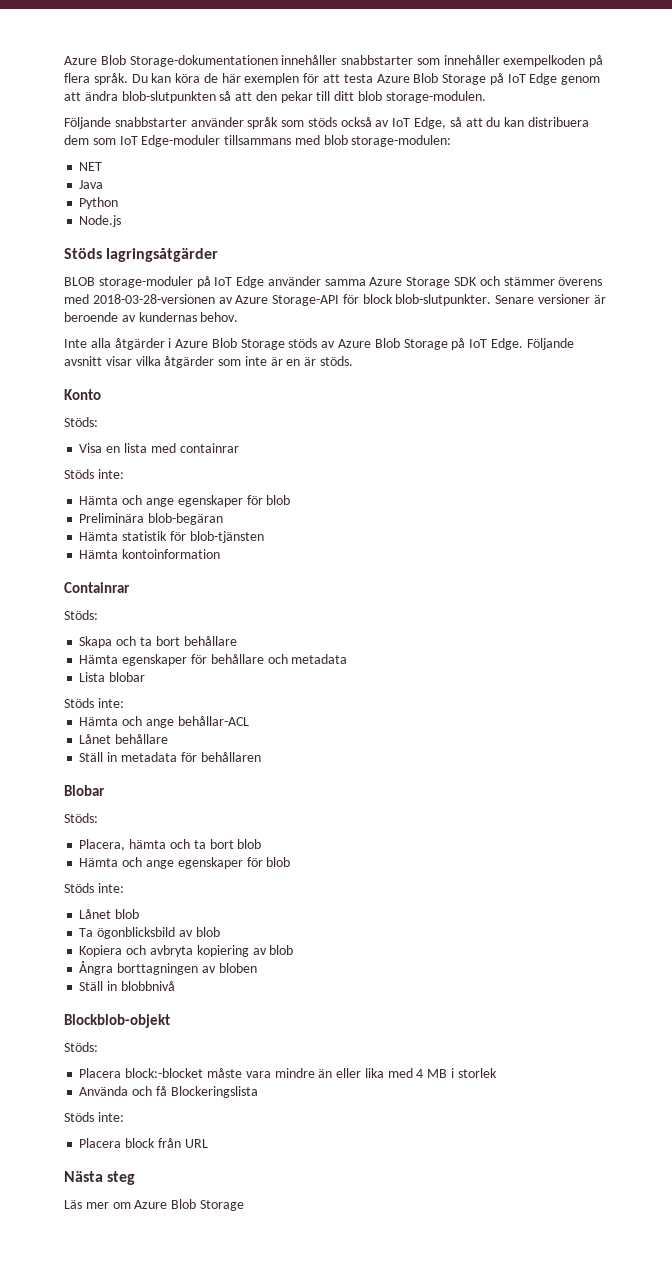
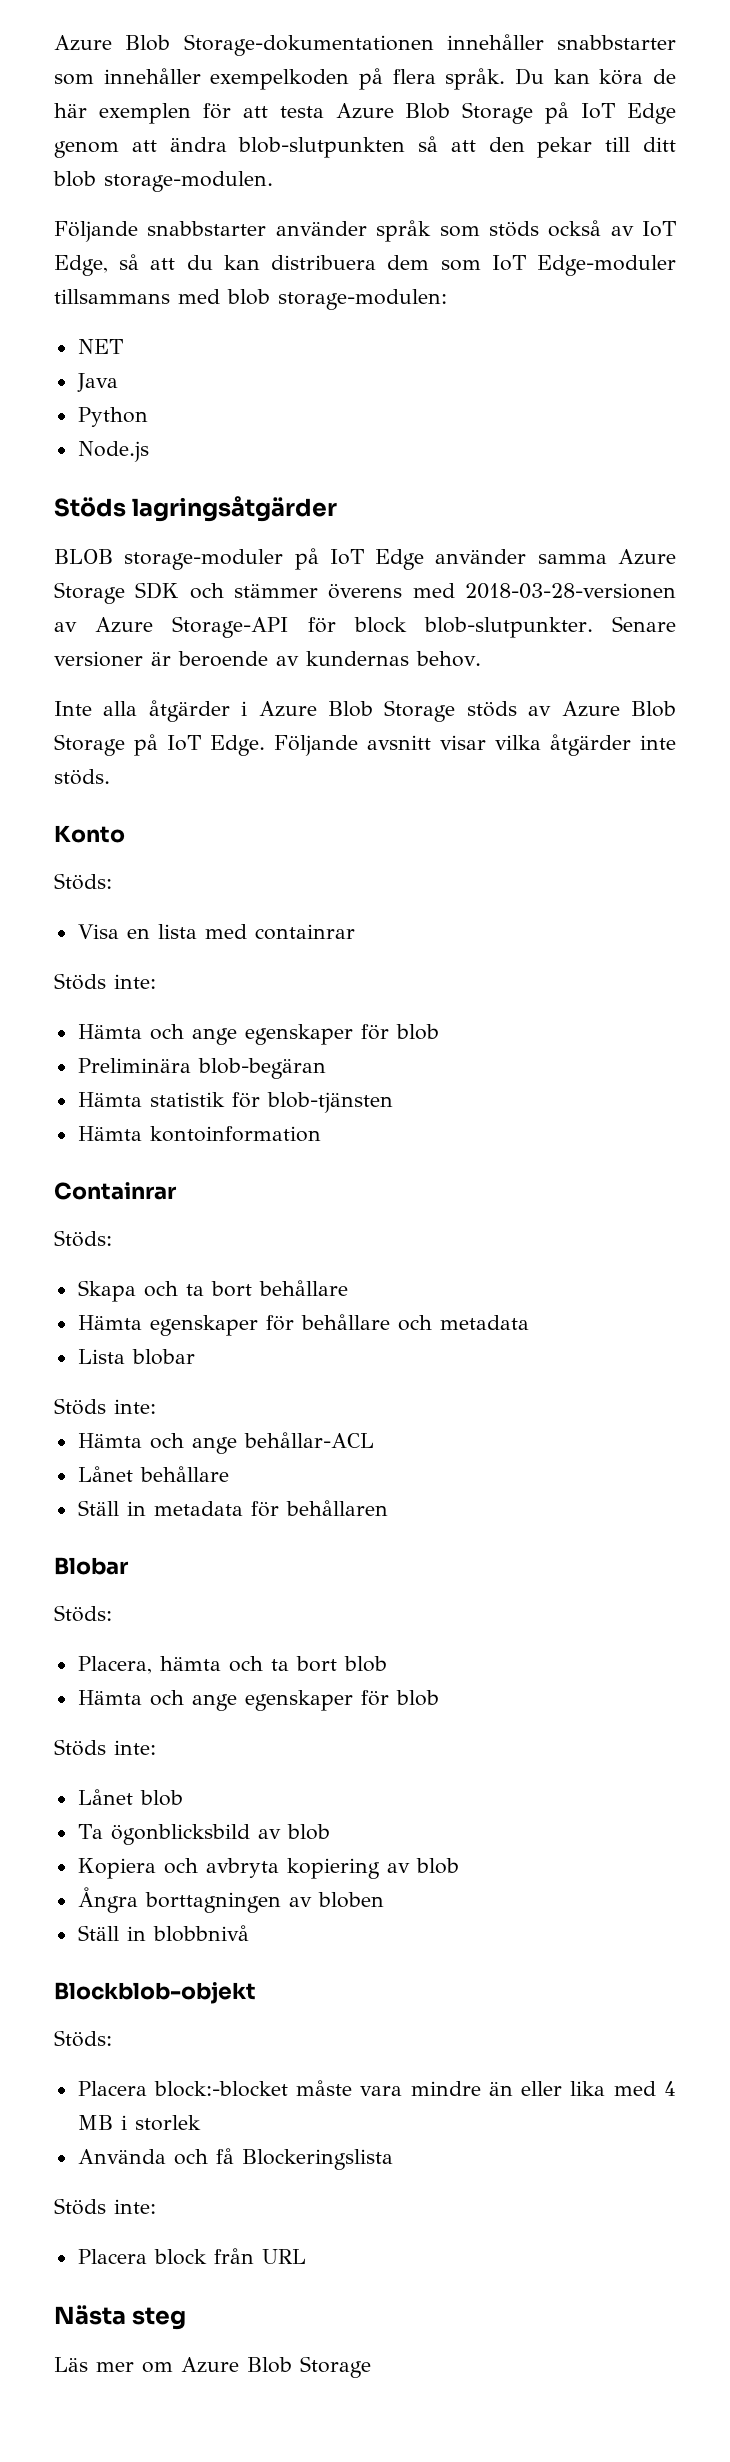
[218,356,317,366] som inte är en är -> [640,735,676,750] inte

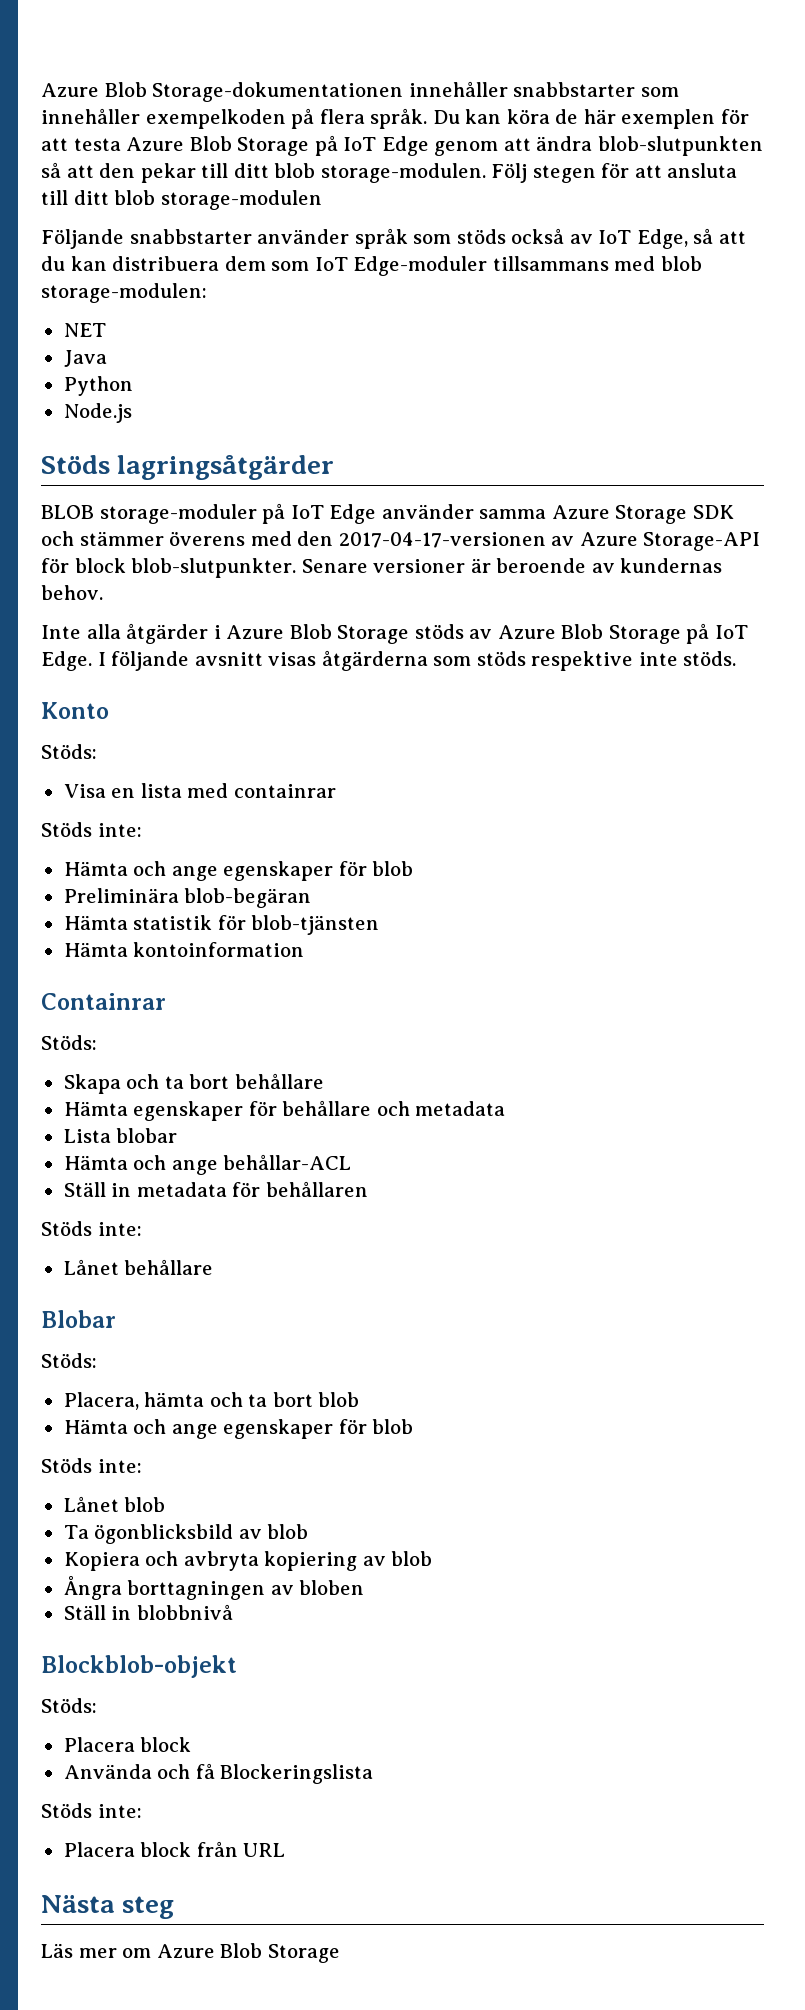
(273, 181) none -> [491,163,738,183] [41,190,322,210] Följ stegen för att ansluta till ditt blob storage-modulen
[464,583,676,599] 2018-03-28-versionen -> [297,531,546,548] den 2017-04-17-versionen
[274,734,631,756] Följande avsnitt visar vilka åtgärder -> [97,650,634,671] I följande avsnitt visas åtgärderna som stöds respektive
[54,1398,156,1415] // Stöds inte: -> (178, 1135) none
[77,1466,229,1482] // Lånet behållare -> (352, 1162) none
(388, 1508) none -> [41,1221,142,1236] [63,1259,214,1275] // Stöds inte: // Lånet behållare
[153,2080,676,2097] [77,2115,201,2131] block:-blocket måste vara mindre än eller lika med 4 MB i storlek -> [140,1737,192,1752] block

